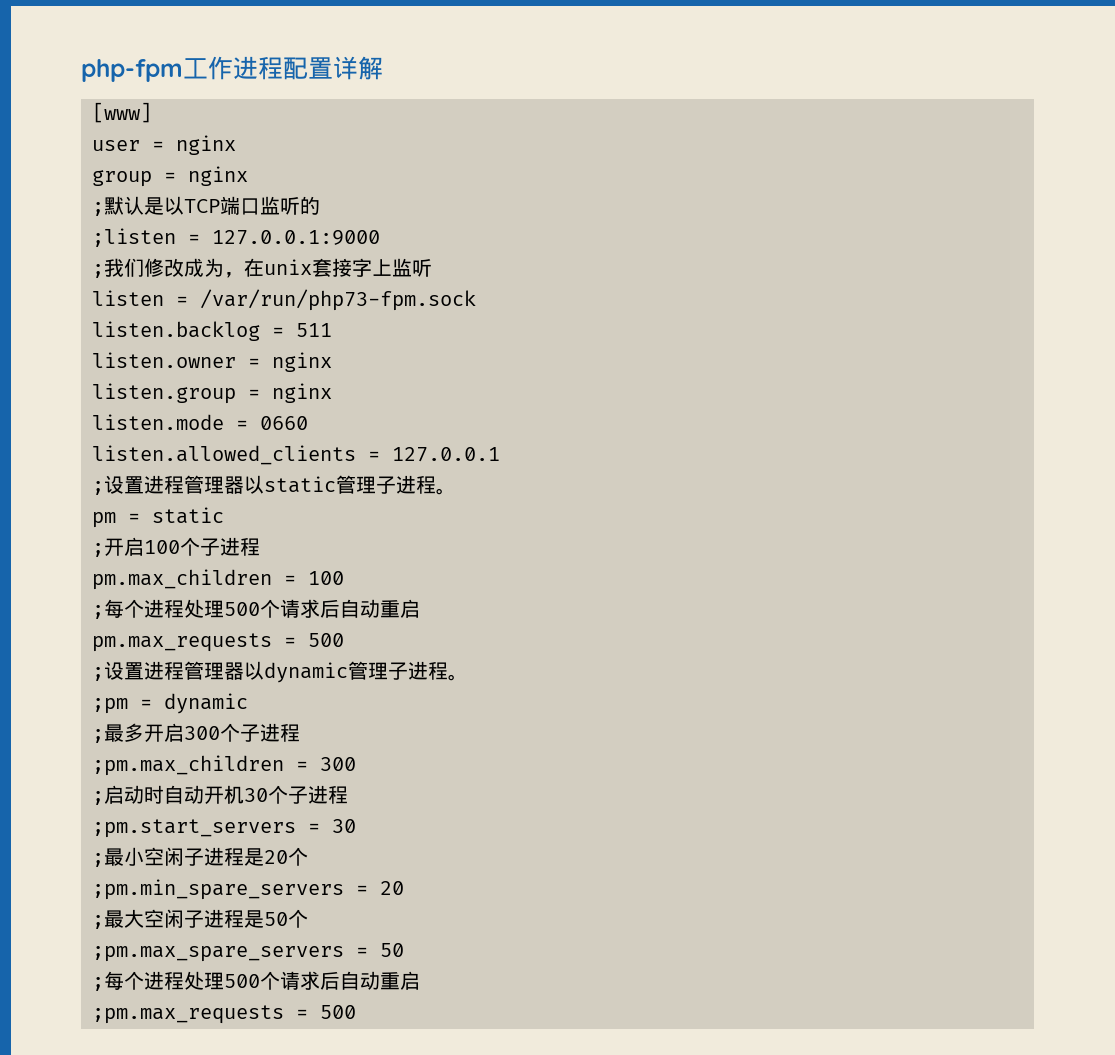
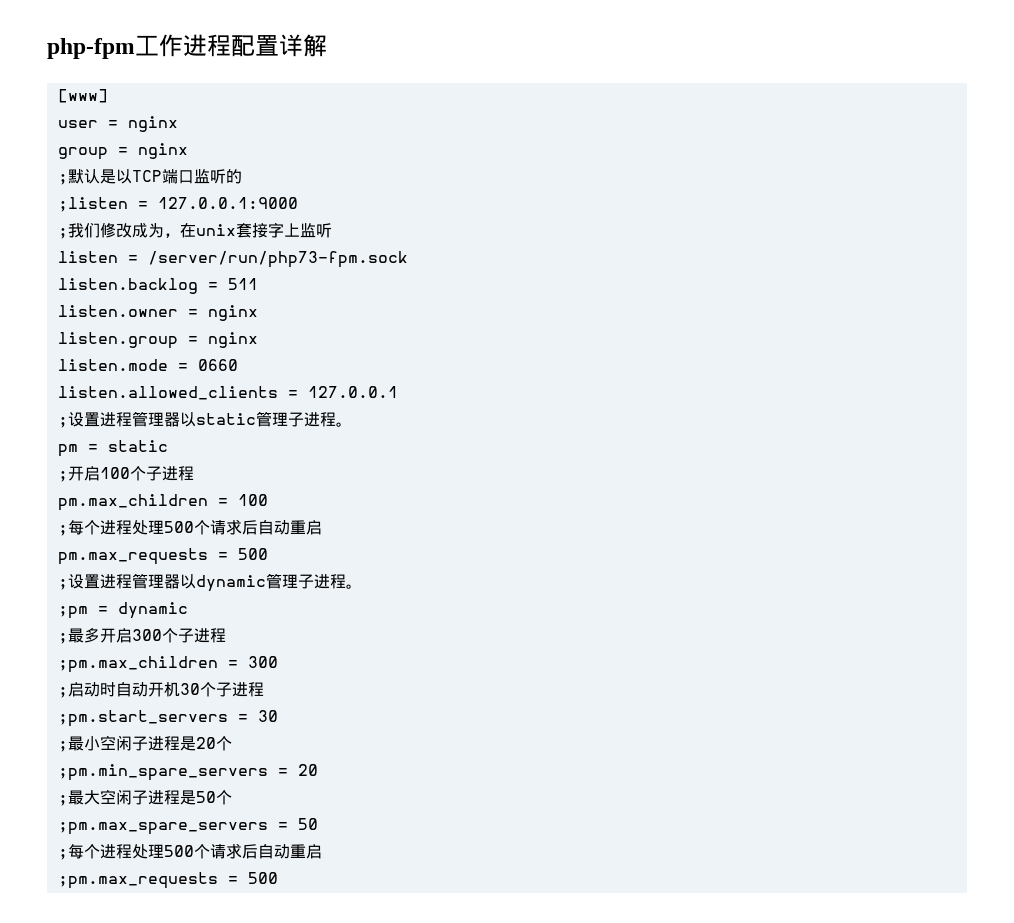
[200,289,477,311] /var/run/php73-fpm.sock -> [148,251,409,268] /server/run/php73-fpm.sock

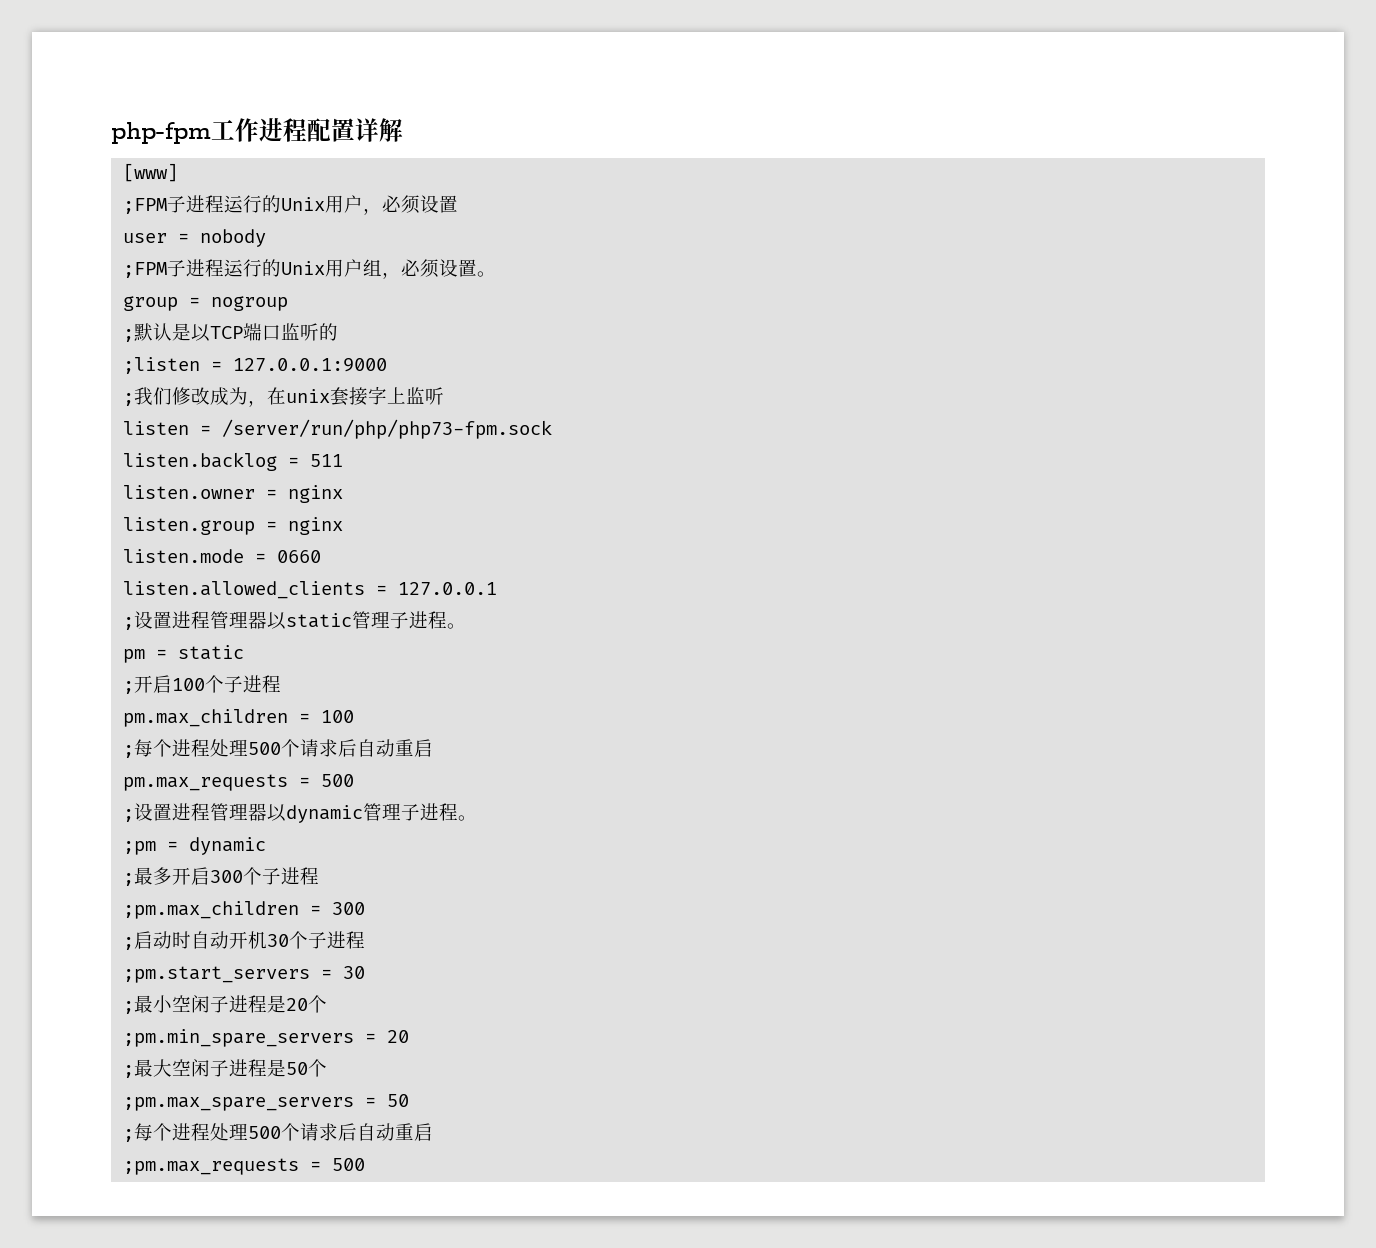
[58,116,179,132] user = nginx -> [123,195,458,215] [123,229,266,247] [123,259,496,279] ;FPM子进程运行的Unix用户，必须设置 // user = nobody // ;FPM子进程运行的Unix用户组，必须设置。
[138,143,189,159] nginx -> [211,296,288,311] nogroup
[148,251,409,268] /server/run/php73-fpm.sock -> [222,419,552,439] /server/run/php/php73-fpm.sock

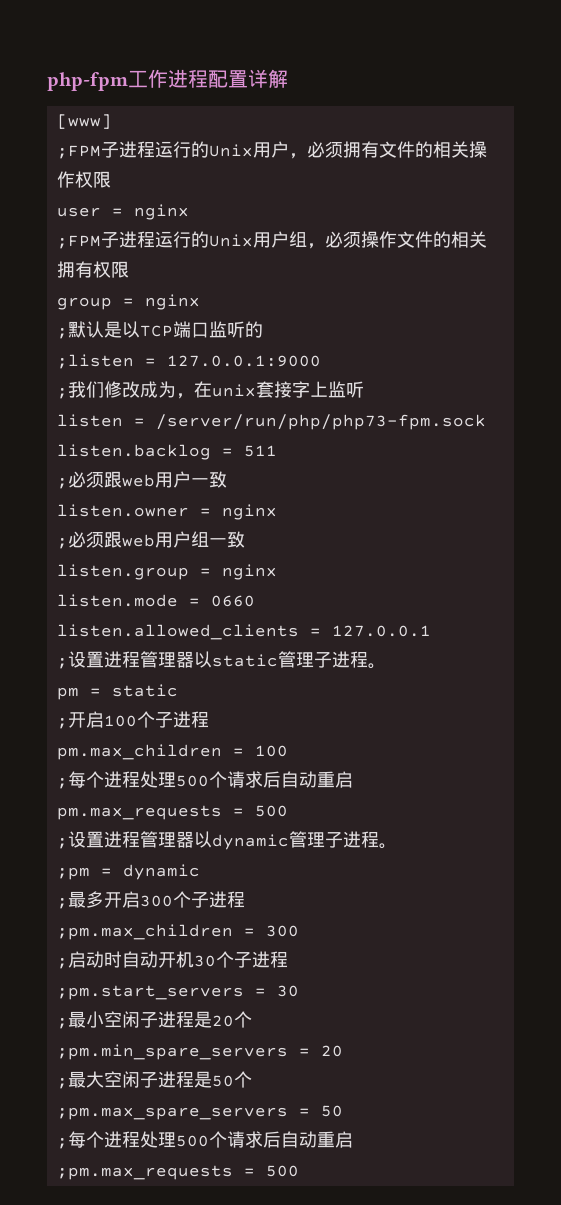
[420,195,458,213] 设置 -> [342,141,487,158] [56,171,111,188] 拥有文件的相关操作权限
[200,229,266,247] nobody -> [133,204,189,220] nginx
[439,259,496,277] 设置。 -> [360,231,487,248] [56,261,129,278] 操作文件的相关拥有权限
[211,296,288,311] nogroup -> [144,294,200,310] nginx
[123,485,343,503] listen.owner = nginx -> [56,471,227,489] [56,504,277,520] [56,531,245,549] ;必须跟web用户一致 // listen.owner = nginx // ;必须跟web用户组一致

